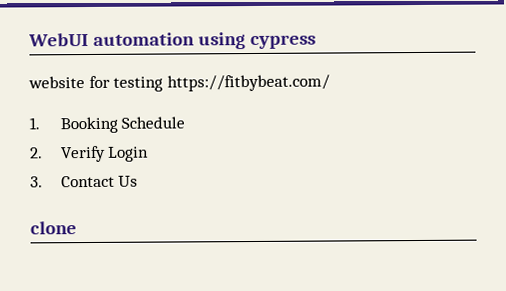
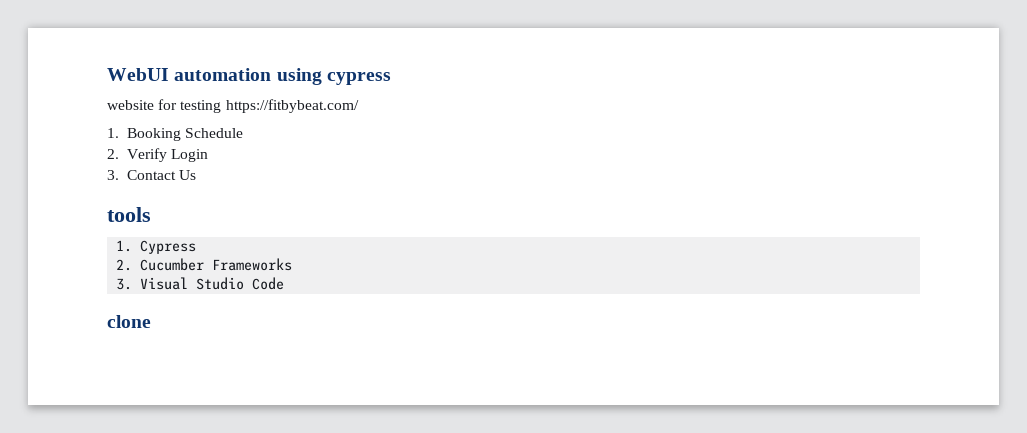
(139, 181) none -> [107,207,151,222] [116,240,197,254] [116,258,293,271] [116,277,285,290] // tools // 1. Cypress // 2. Cucumber Frameworks // 3. Visual Studio Code

